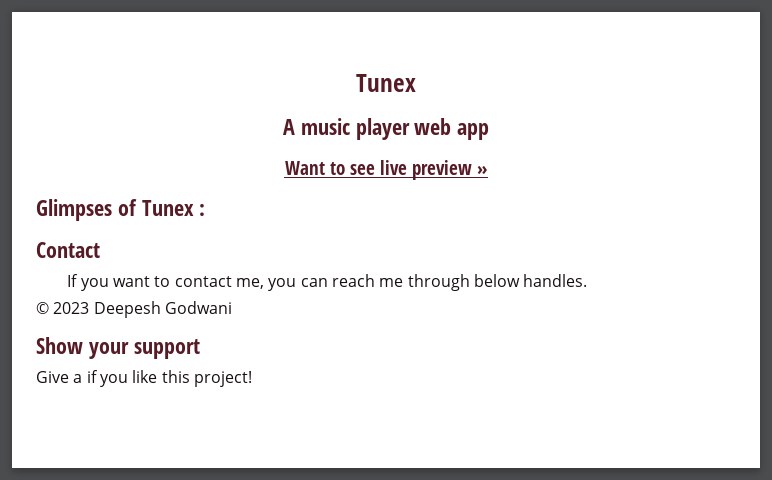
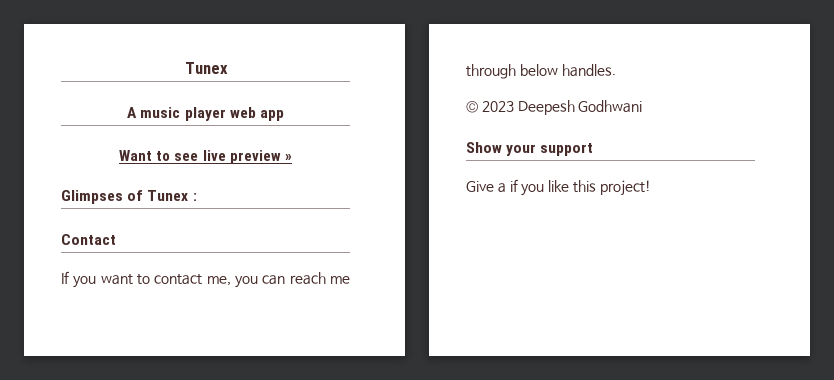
[164,301,232,314] Godwani -> [578,100,643,113] Godhwani

